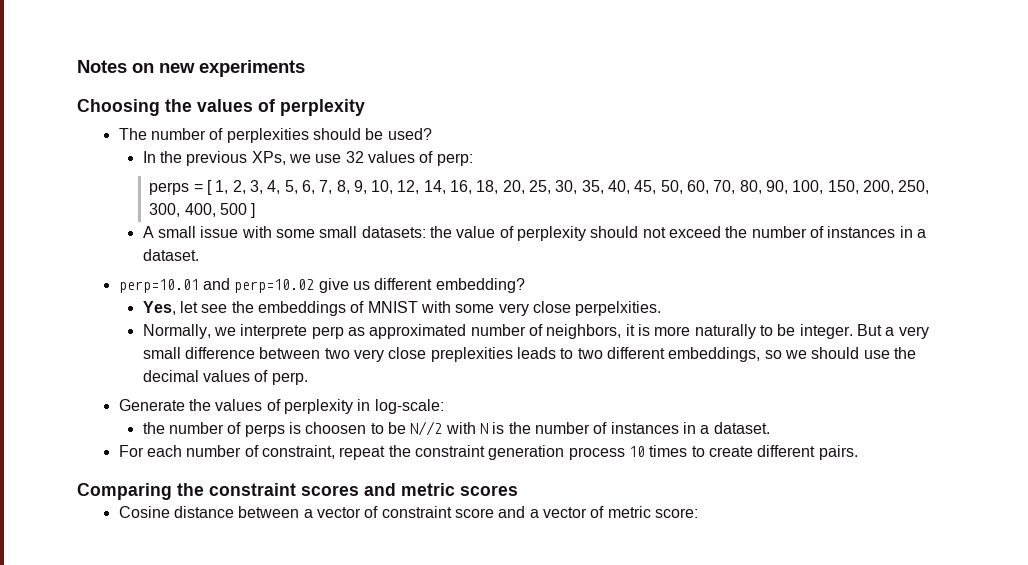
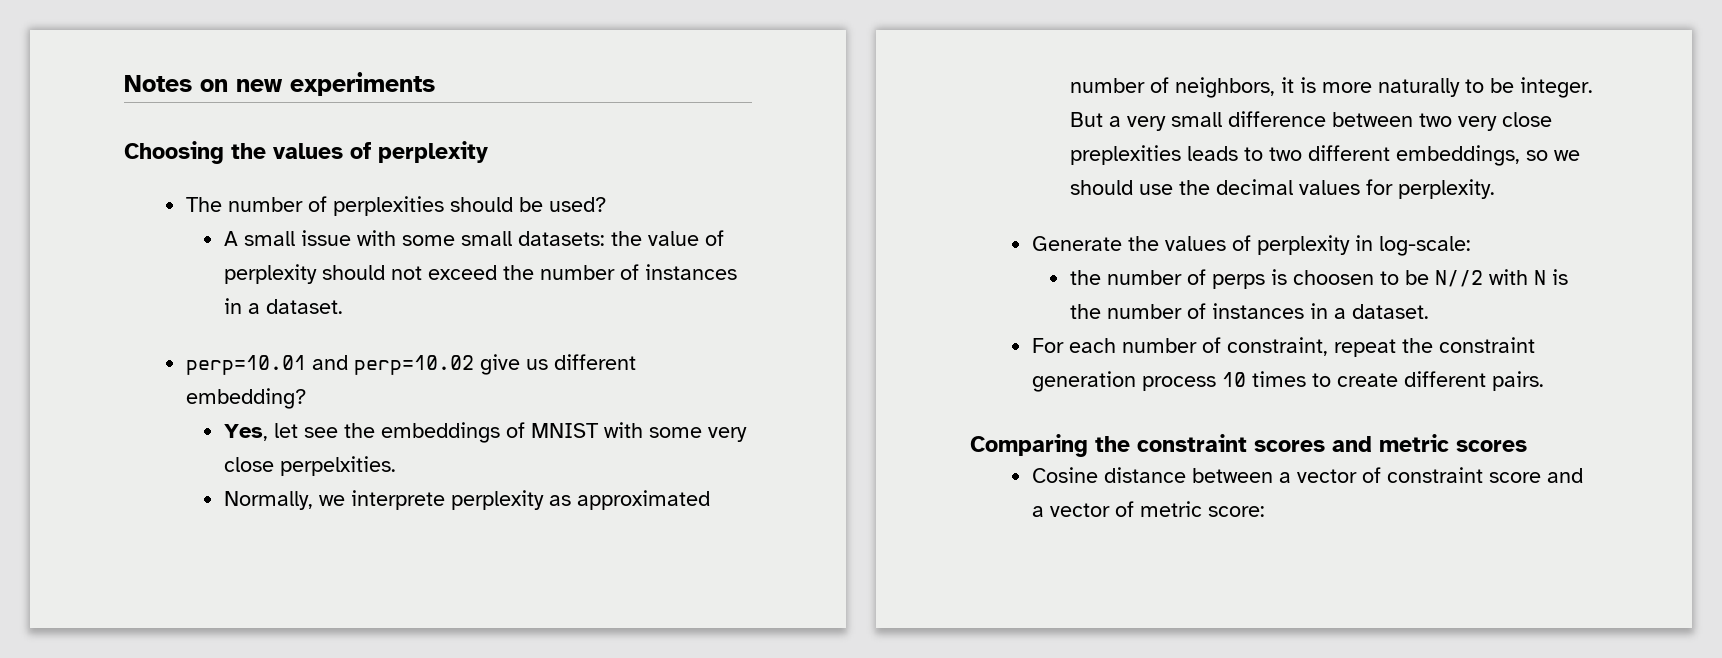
[142,151,473,166] [149,180,930,195] [149,203,256,218] // In the previous XPs, we use 32 values of perp: // perps = [ 1, 2, 3, 4, 5, 6, 7, 8, 9, 10, 12, 14, 16, 18, 20, 25, 30, 35, 40, 45, 50, 60, 70, 80, 90, 100, 150, 200, 250, 300, 400, 500 ] -> (607, 204) none
[311,326,344,339] perp -> [451,490,545,510] perplexity
[254,370,308,385] of perp. -> [1366,179,1496,199] for perplexity.

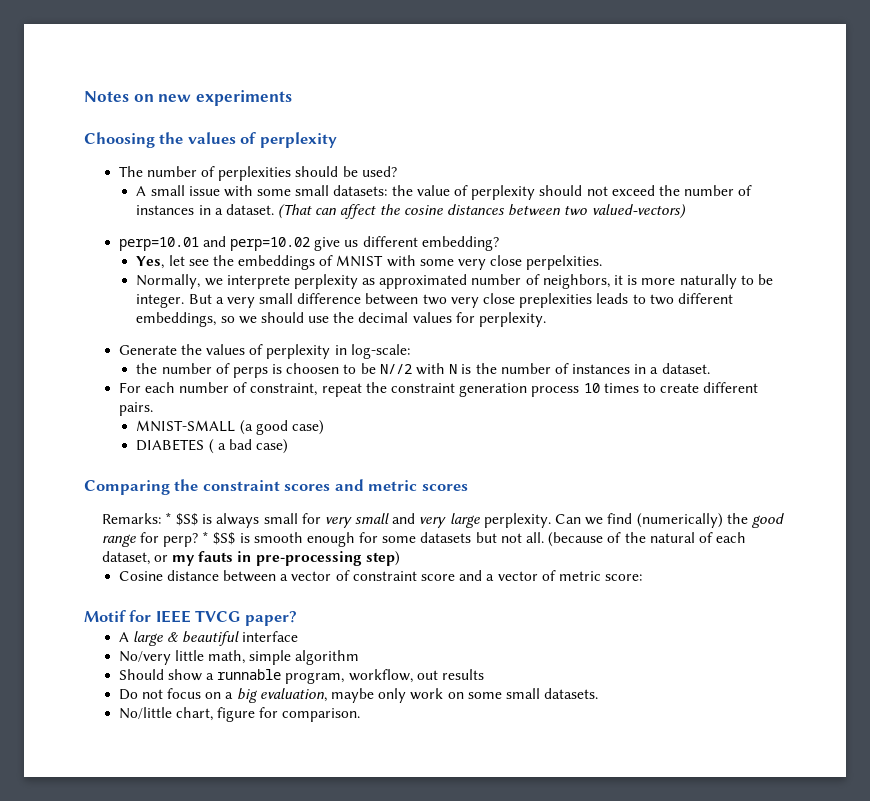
(344, 306) none -> [278,204,686,219] (That can affect the cosine distances between two valued-vectors)
(1545, 381) none -> [136,420,324,435] [136,439,289,454] // MNIST-SMALL (a good case) // DIABETES ( a bad case)
(1527, 446) none -> [101,512,784,528] [101,531,747,547] [101,551,400,566] // Remarks: * $S$ is always small for very small and very large perplexity. Can we find (numerically) the good range for perp? * $S$ is smooth enough for some datasets but not all. (because of the natural of each dataset, or my fauts in pre-processing step)
(1266, 511) none -> [84,610,297,626] [118,631,299,646] [118,650,360,665] [118,669,484,684] [118,688,599,703] [118,707,361,722] // Motif for IEEE TVCG paper? // A large & beautiful interface // No/very little math, simple algorithm // Should show a runnable program, workflow, out results // Do not focus on a big evaluation, maybe only work on some small datasets. // No/little chart, figure for comparison.

